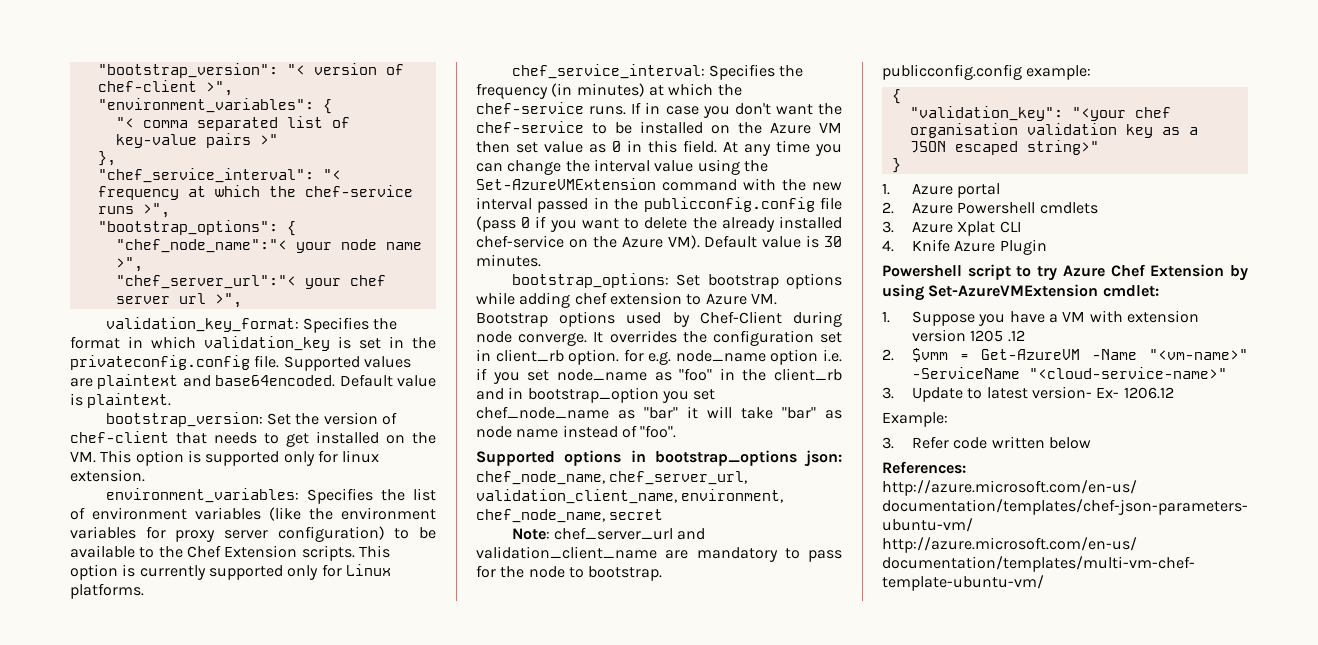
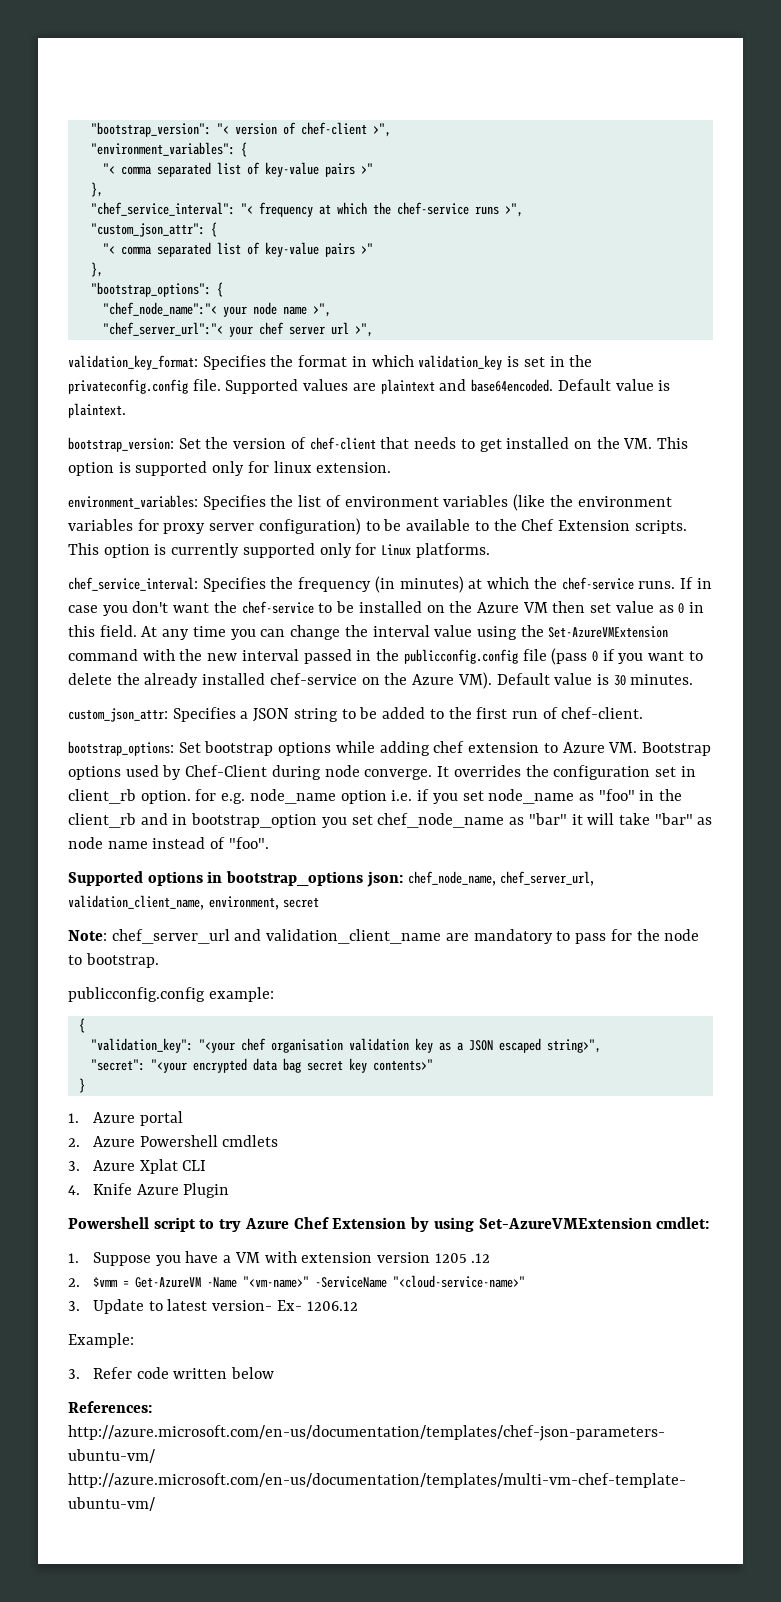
(170, 210) none -> [90,222,217,237] [102,242,373,257] [90,262,103,277] // "custom_json_attr": { // "< comma separated list of key-value pairs >" // },
(541, 260) none -> [68,707,644,722] // custom_json_attr: Specifies a JSON string to be added to the first run of chef-client.
[476,509,605,523] chef_node_name, -> (279, 903) none
[1026,140,1099,155] string>" -> [546,1039,601,1053] [90,1058,433,1073] string>", // "secret": "<your encrypted data bag secret key contents>"

